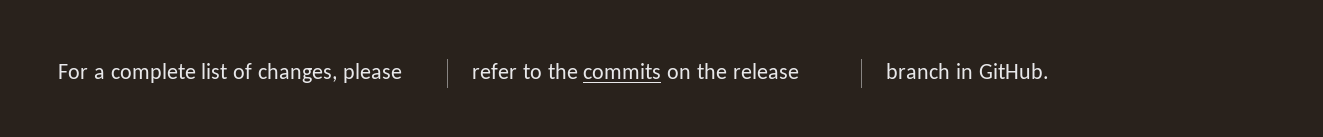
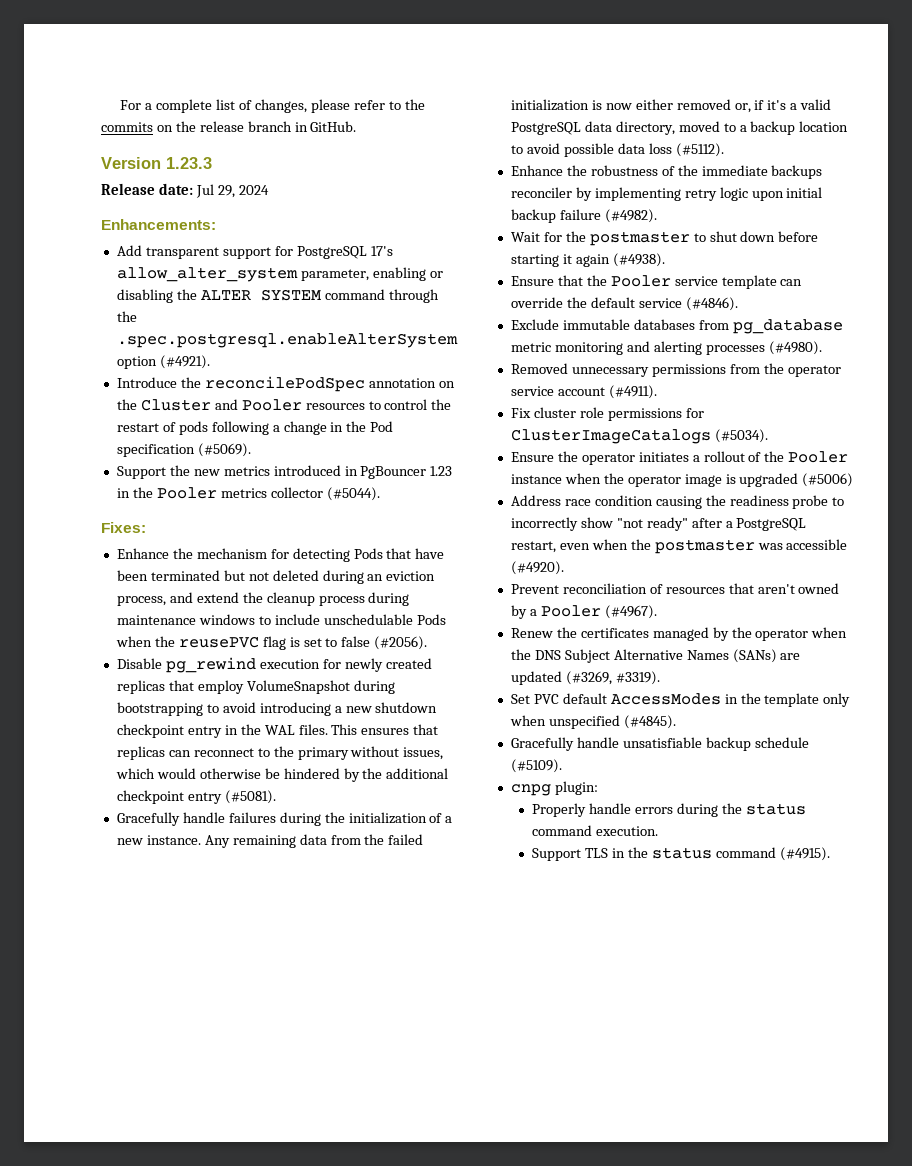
(1049, 71) none -> [101,157,212,169] [101,183,269,198] [101,219,216,230] [116,245,393,259] [116,267,443,282] [116,289,439,303] [116,311,137,322] [116,333,458,348] [116,355,210,369] [116,376,455,392] [116,399,452,411] [116,421,394,435] [116,443,251,457] [116,465,453,479] [116,487,380,501] [101,522,146,533] [116,548,445,562] [116,570,436,584] [116,592,410,606] [116,614,446,625] [115,636,428,650] [116,657,432,673] [116,680,395,694] [116,702,438,716] [116,724,439,738] [116,746,444,760] [115,768,449,782] [116,790,276,804] [116,812,453,826] [116,834,424,848] [510,99,832,113] [510,121,849,135] [510,143,724,157] [510,165,823,179] [510,187,823,201] [510,209,657,223] [510,231,819,246] [510,253,665,267] [510,275,803,289] [510,297,738,311] [510,319,843,334] [510,341,822,355] [510,363,841,377] [510,385,657,399] [510,407,704,421] [510,429,768,444] [510,451,849,465] [510,473,854,487] [510,495,845,509] [510,517,807,531] [510,539,848,554] [510,561,564,575] [510,583,840,594] [510,605,657,619] [510,627,848,641] [510,649,801,663] [510,671,660,685] [510,693,851,707] [509,715,676,729] [510,737,809,751] [510,759,562,773] [510,781,598,796] [532,803,806,817] [532,825,659,836] [532,847,830,861] // Version 1.23.3 // Release date: Jul 29, 2024 // Enhancements: // Add transparent support for PostgreSQL 17's allow_alter_system parameter, enabling or disabling the ALTER SYSTEM command through the .spec.postgresql.enableAlterSystem option (#4921). // Introduce the reconcilePodSpec annotation on the Cluster and Pooler resources to control the restart of pods following a change in the Pod specification (#5069). // Support the new metrics introduced in PgBouncer 1.23 in the Pooler metrics collector (#5044). // Fixes: // Enhance the mechanism for detecting Pods that have been terminated but not deleted during an eviction process, and extend the cleanup process during maintenance windows to include unschedulable Pods when the reusePVC flag is set to false (#2056). // Disable pg_rewind execution for newly created replicas that employ VolumeSnapshot during bootstrapping to avoid introducing a new shutdown checkpoint entry in the WAL files. This ensures that replicas can reconnect to the primary without issues, which would otherwise be hindered by the additional checkpoint entry (#5081). // Gracefully handle failures during the initialization of a new instance. Any remaining data from the failed initialization is now either removed or, if it's a valid PostgreSQL data directory, moved to a backup location to avoid possible data loss (#5112). // Enhance the robustness of the immediate backups reconciler by implementing retry logic upon initial backup failure (#4982). // Wait for the postmaster to shut down before starting it again (#4938). // Ensure that the Pooler service template can override the default service (#4846). // Exclude immutable databases from pg_database metric monitoring and alerting processes (#4980). // Removed unnecessary permissions from the operator service account (#4911). // Fix cluster role permissions for ClusterImageCatalogs (#5034). // Ensure the operator initiates a rollout of the Pooler instance when the operator image is upgraded (#5006) // Address race condition causing the readiness probe to incorrectly show "not ready" after a PostgreSQL restart, even when the postmaster was accessible (#4920). // Prevent reconciliation of resources that aren't owned by a Pooler (#4967). // Renew the certificates managed by the operator when the DNS Subject Alternative Names (SANs) are updated (#3269, #3319). // Set PVC default AccessModes in the template only when unspecified (#4845). // Gracefully handle unsatisfiable backup schedule (#5109). // cnpg plugin: // Properly handle errors during the status command execution. // Support TLS in the status command (#4915).

